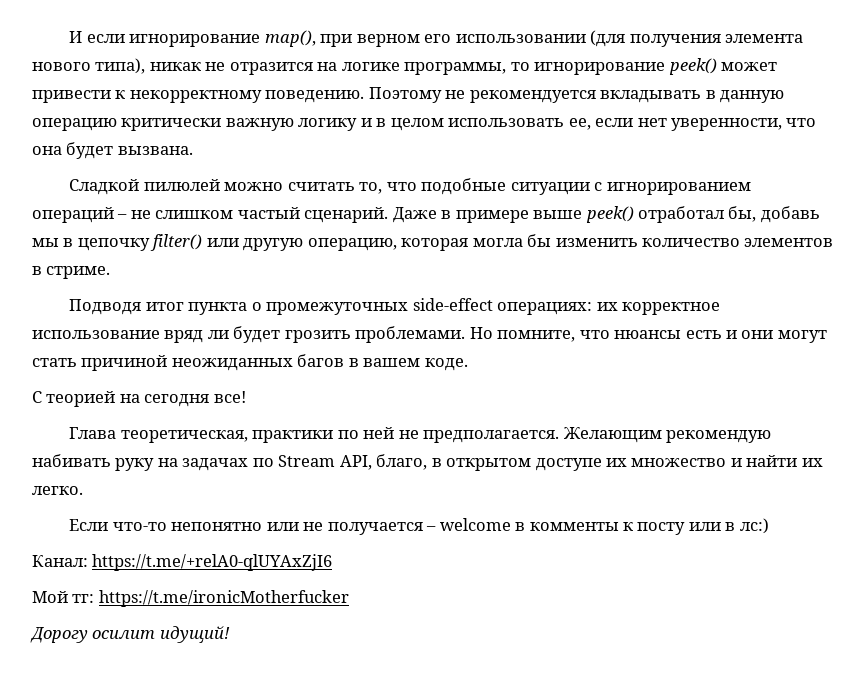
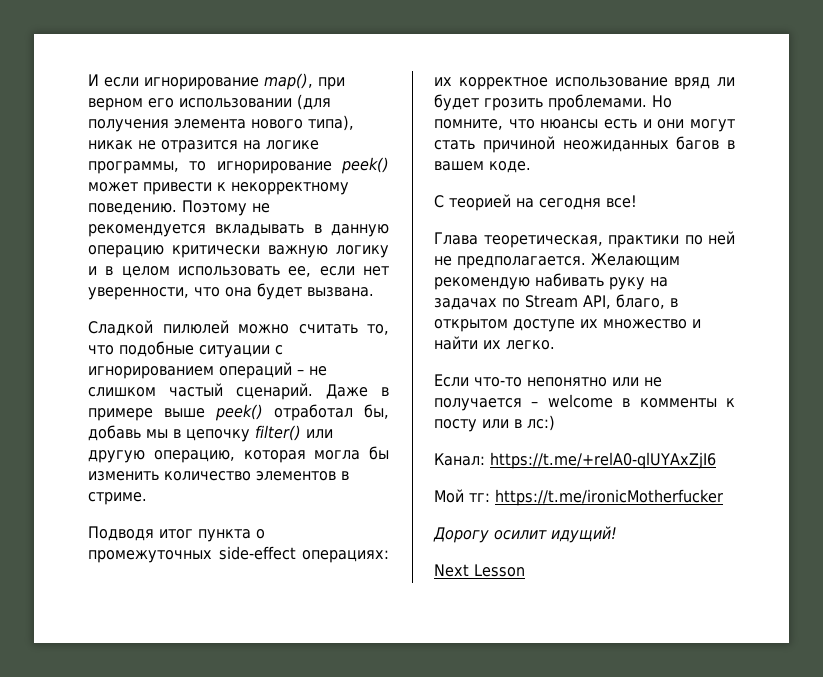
(230, 634) none -> [434,564,525,577] // Next Lesson

